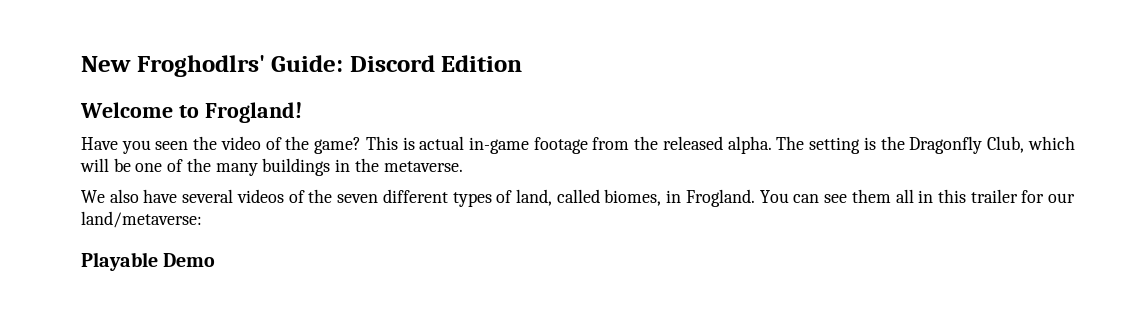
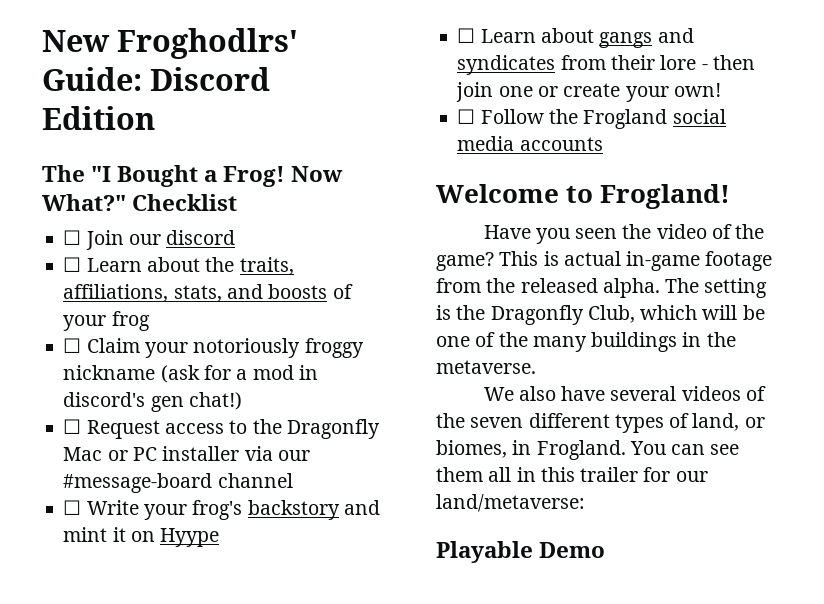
(523, 63) none -> [42,165,344,187] [42,194,238,211] [63,230,236,250] [63,257,294,275] [63,284,353,302] [63,311,150,331] [63,338,364,358] [63,365,318,383] [63,392,242,412] [63,419,380,439] [63,446,310,461] [63,473,293,493] [63,500,380,520] [63,527,220,547] [457,28,694,48] [457,55,755,75] [456,82,721,102] [457,109,726,129] [457,136,603,151] // The "I Bought a Frog! Now What?" Checklist // ☐ Join our discord // ☐ Learn about the traits, affiliations, stats, and boosts of your frog // ☐ Claim your notoriously froggy nickname (ask for a mod in discord's gen chat!) // ☐ Request access to the Dragonfly Mac or PC installer via our #message-board channel // ☐ Write your frog's backstory and mint it on Hyype // ☐ Learn about gangs and syndicates from their lore - then join one or create your own! // ☐ Follow the Frogland social media accounts
[556,189,600,203] called -> [744,417,765,428] or

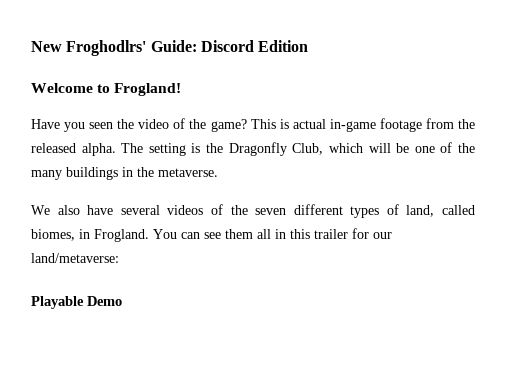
[42,165,344,187] [42,194,238,211] [63,230,236,250] [63,257,294,275] [63,284,353,302] [63,311,150,331] [63,338,364,358] [63,365,318,383] [63,392,242,412] [63,419,380,439] [63,446,310,461] [63,473,293,493] [63,500,380,520] [63,527,220,547] [457,28,694,48] [457,55,755,75] [456,82,721,102] [457,109,726,129] [457,136,603,151] // The "I Bought a Frog! Now What?" Checklist // ☐ Join our discord // ☐ Learn about the traits, affiliations, stats, and boosts of your frog // ☐ Claim your notoriously froggy nickname (ask for a mod in discord's gen chat!) // ☐ Request access to the Dragonfly Mac or PC installer via our #message-board channel // ☐ Write your frog's backstory and mint it on Hyype // ☐ Learn about gangs and syndicates from their lore - then join one or create your own! // ☐ Follow the Frogland social media accounts -> (309, 46) none
[744,417,765,428] or -> [441,205,475,215] called

